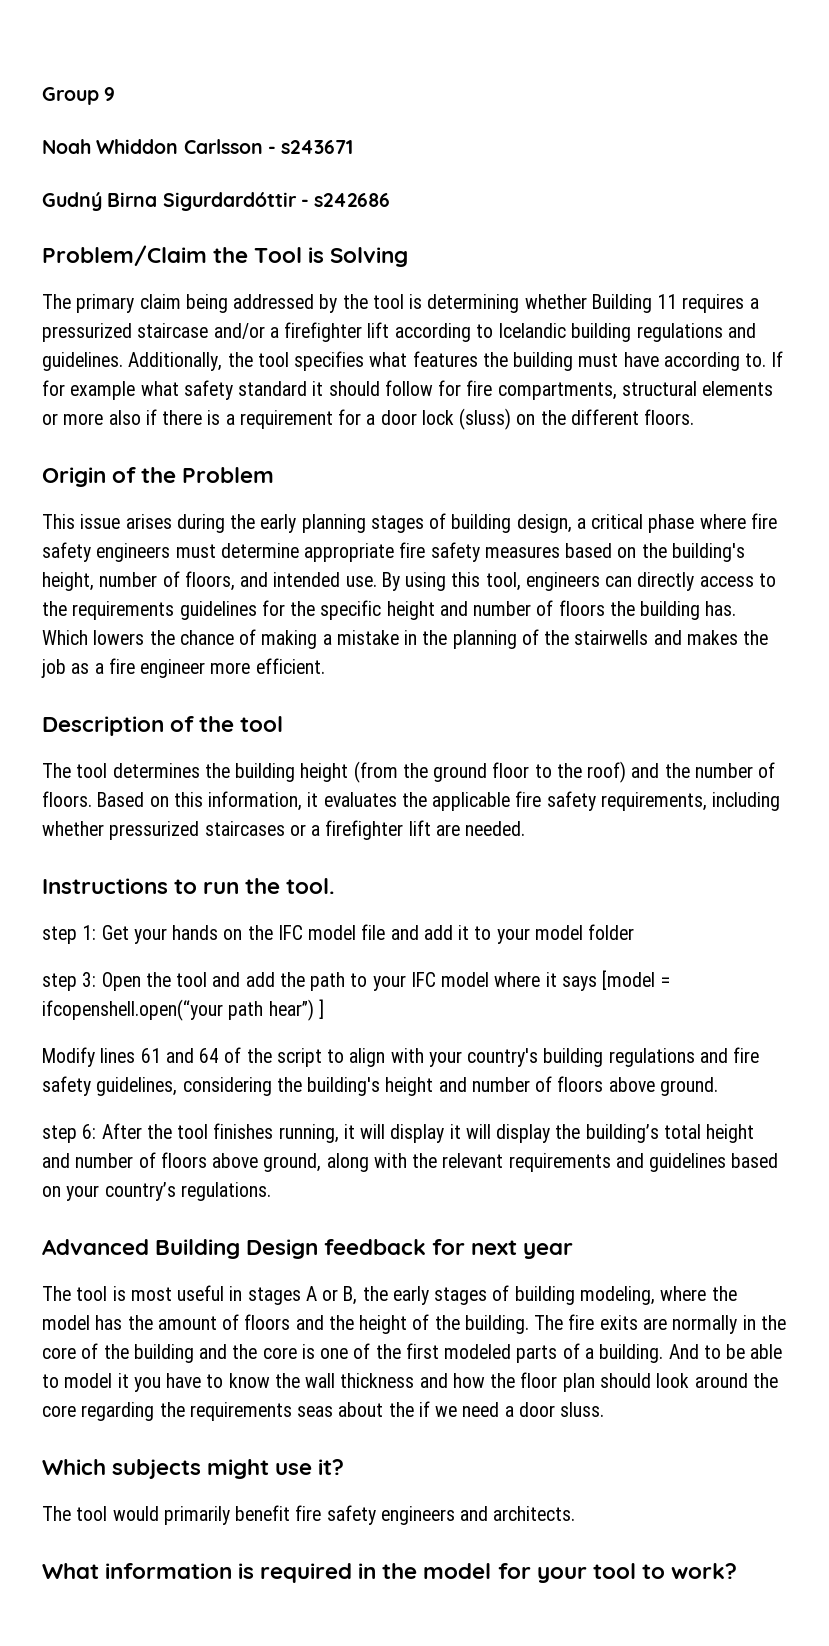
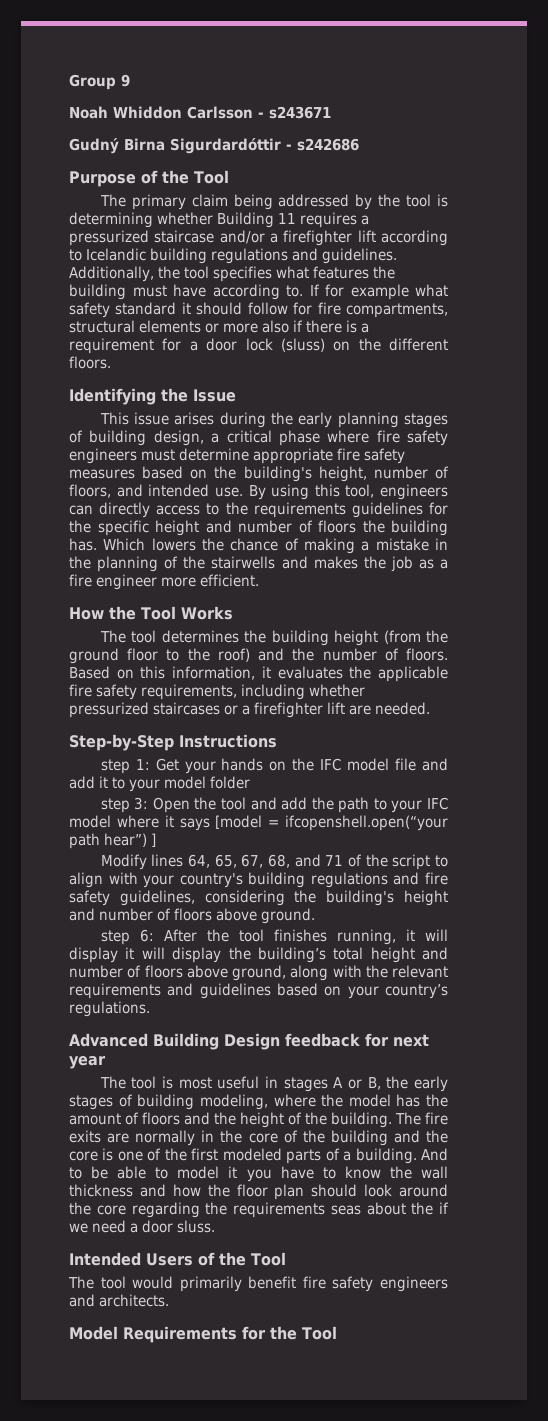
[42,245,409,267] Problem/Claim the Tool is Solving -> [69,170,229,187] Purpose of the Tool
[42,467,275,487] Origin of the Problem -> [69,388,236,405] Identifying the Issue
[42,716,284,736] Description of the tool -> [69,606,233,620] How the Tool Works
(526, 828) none -> [69,734,174,751] Step-by-Step
[174,878,336,894] to run the tool. -> (277, 741) none
[140,1048,220,1063] 61 and 64 -> [188,854,344,868] 64, 65, 67, 68, and 71
[42,1459,345,1479] Which subjects might use it? -> [69,1252,286,1266] Intended Users of the Tool
[42,1563,737,1583] What information is required in the model for your tool to work? -> [69,1326,337,1343] Model Requirements for the Tool

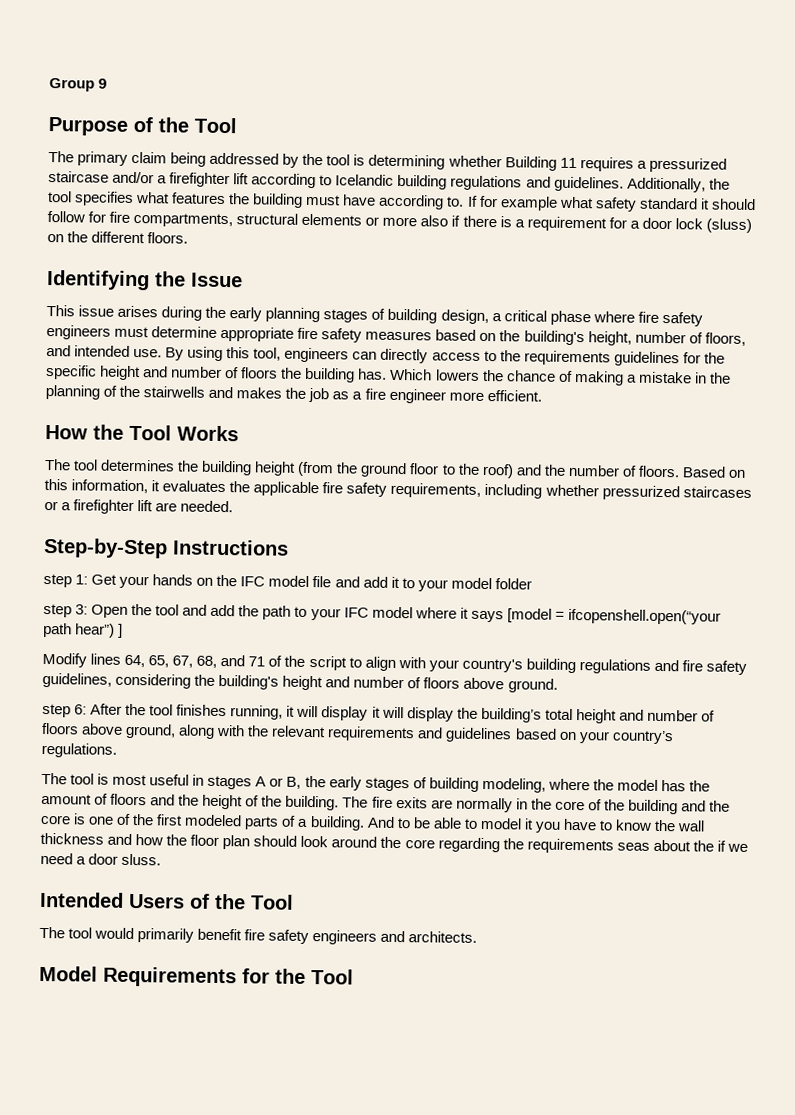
[69,106,331,119] [69,138,359,154] // Noah Whiddon Carlsson - s243671 // Gudný Birna Sigurdardóttir - s242686 -> (108, 83) none
[69,1033,429,1050] [69,1056,106,1069] // Advanced Building Design feedback for next year -> (117, 750) none

